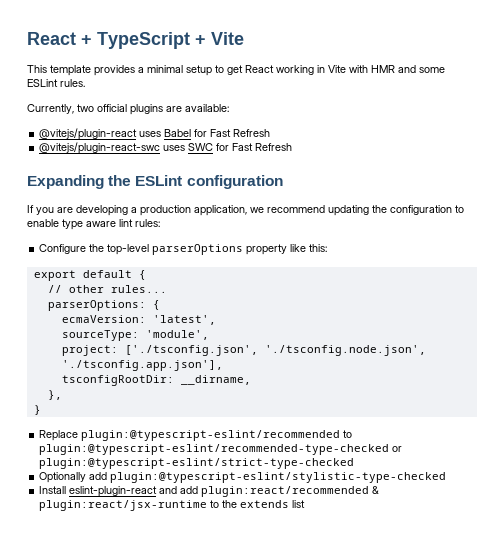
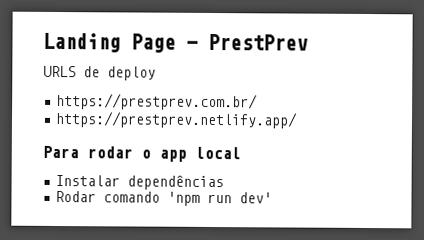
[27,32,244,49] [27,65,445,76] [27,79,85,87] [27,104,229,115] [39,128,271,140] [39,142,293,154] [27,175,283,189] [27,205,464,216] [27,219,160,230] [39,244,328,255] [33,270,146,281] [47,285,167,293] [47,300,160,311] [61,315,216,325] [61,330,209,341] [61,345,426,356] [61,360,223,371] [61,375,251,386] [47,390,62,400] [33,405,41,415] [39,430,353,441] [39,444,403,455] [39,458,355,469] [39,472,447,483] [39,486,380,497] [39,500,306,511] React + TypeScript + Vite // This template provides a minimal setup to get React working in Vite with HMR and some ESLint rules. // Currently, two official plugins are available: // @vitejs/plugin-react uses Babel for Fast Refresh // @vitejs/plugin-react-swc uses SWC for Fast Refresh // Expanding the ESLint configuration // If you are developing a production application, we recommend updating the configuration to enable type aware lint rules: // Configure the top-level parserOptions property like this: // export default { // // other rules... // parserOptions: { // ecmaVersion: 'latest', // sourceType: 'module', // project: ['./tsconfig.json', './tsconfig.node.json', './tsconfig.app.json'], // tsconfigRootDir: __dirname, // }, // } // Replace plugin:@typescript-eslint/recommended to plugin:@typescript-eslint/recommended-type-checked or plugin:@typescript-eslint/strict-type-checked // Optionally add plugin:@typescript-eslint/stylistic-type-checked // Install eslint-plugin-react and add plugin:react/recommended & plugin:react/jsx-runtime to the extends list -> [43,32,308,53] [43,65,156,81] [56,92,259,111] [55,110,299,129] [42,145,241,162] [55,174,225,191] [55,190,273,206] Landing Page - PrestPrev // URLS de deploy // https://prestprev.com.br/ // https://prestprev.netlify.app/ // Para rodar o app local // Instalar dependências // Rodar comando 'npm run dev'

